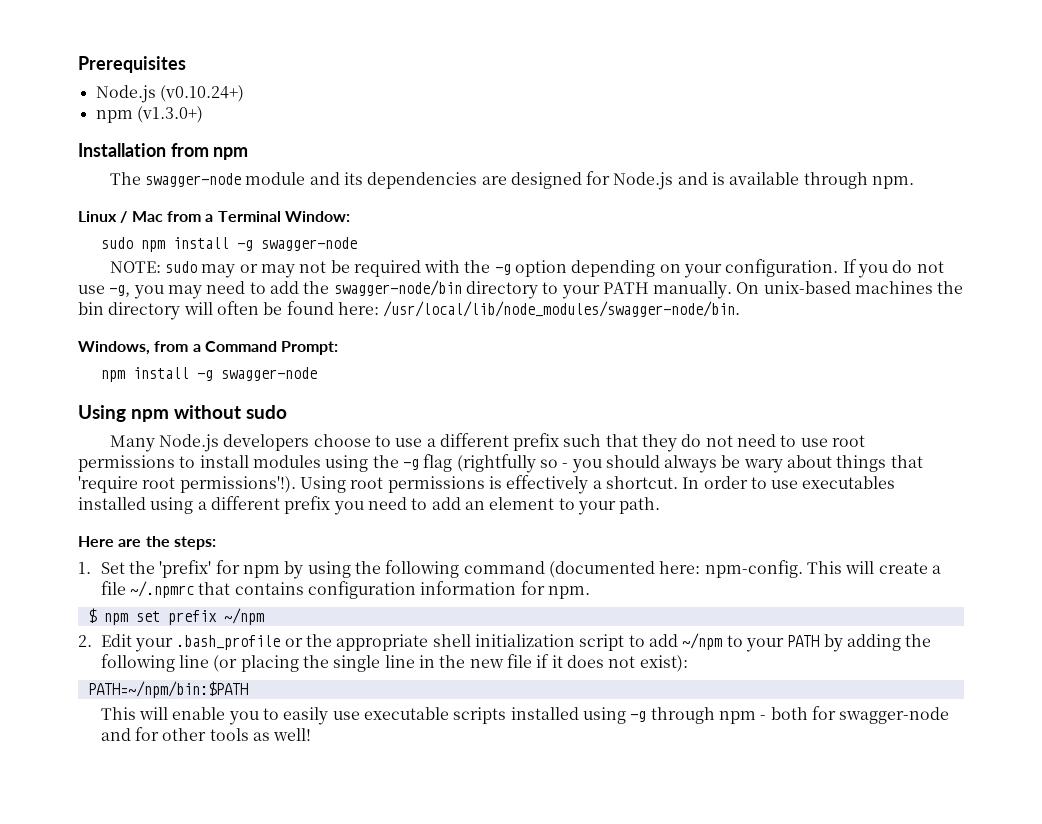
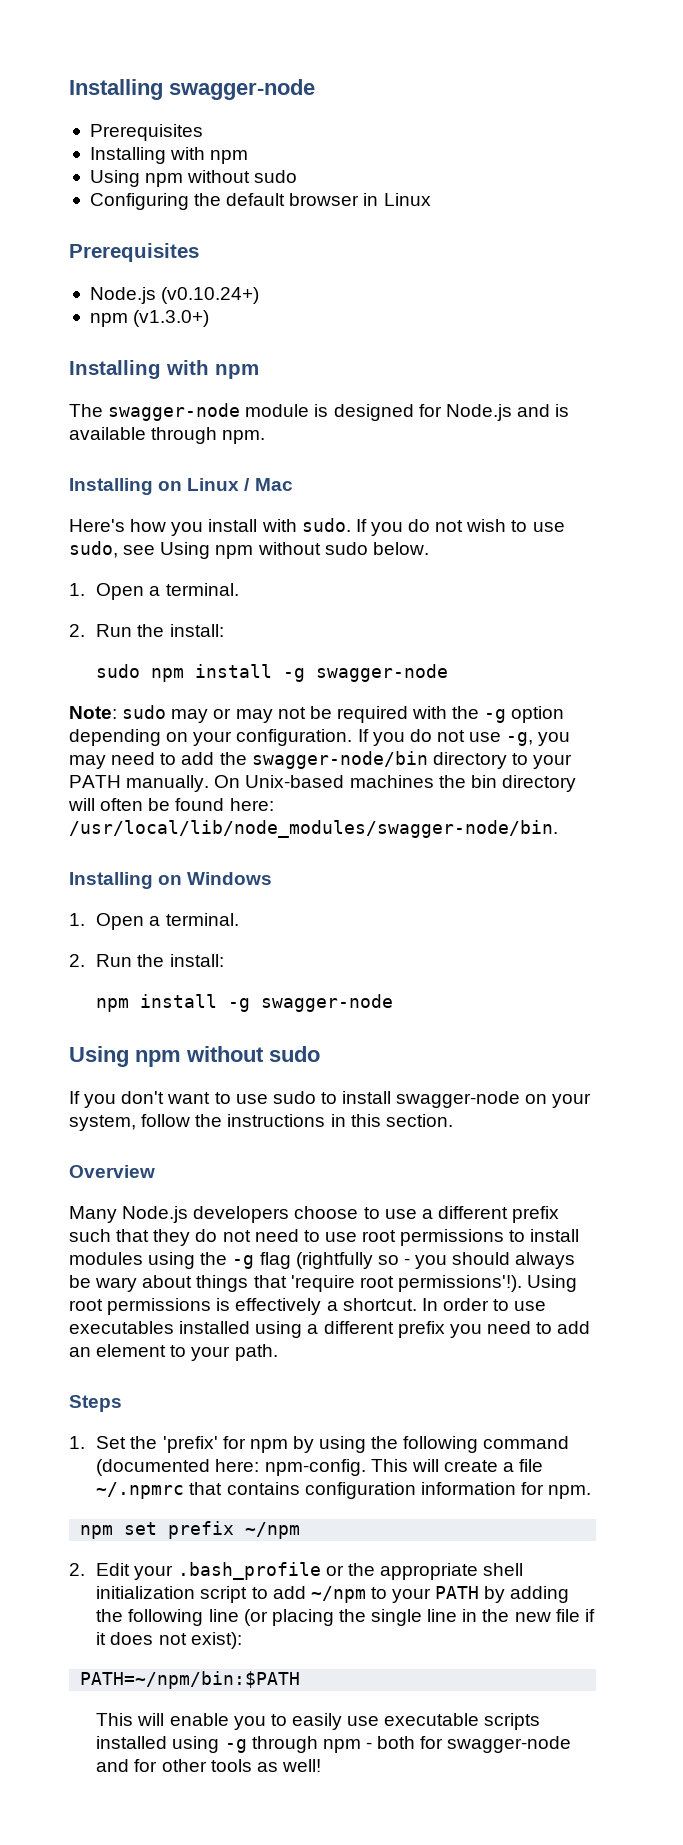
(78, 64) none -> [69,79,315,100] [89,124,203,141] [89,147,249,164] [89,170,298,187] [89,193,431,210] Installing swagger-node // Prerequisites // Installing with npm // Using npm without sudo // Configuring the default browser in Linux //
[78,143,209,157] Installation from -> [69,360,209,379] Installing with
[309,172,507,189] and its dependencies are -> [314,404,329,417] is
(915, 182) none -> [69,478,183,495] Installing on
[166,211,350,222] from a Terminal Window: -> [69,518,565,536] [69,541,429,559] [69,583,239,600] [69,624,224,637] // Here's how you install with sudo. If you do not wish to use sudo, see Using npm without sudo below. // 1. Open a terminal. // 2. Run the install:
[109,261,161,273] NOTE: -> [69,706,117,719] Note:
[763,281,851,294] unix-based -> [245,775,345,788] Unix-based
[78,341,339,355] Windows, from a Command Prompt: -> [69,872,273,889] [69,913,239,930] [69,954,224,967] Installing on Windows // 1. Open a terminal. // 2. Run the install:
(288, 412) none -> [69,1091,592,1108] [69,1114,453,1131] [69,1165,155,1178] // If you don't want to use sudo to install swagger-node on your system, follow the instructions in this section. // Overview
[78,536,216,550] Here are the steps: -> [69,1395,122,1412] Steps
[87,608,97,623] $ -> (592, 1492) none

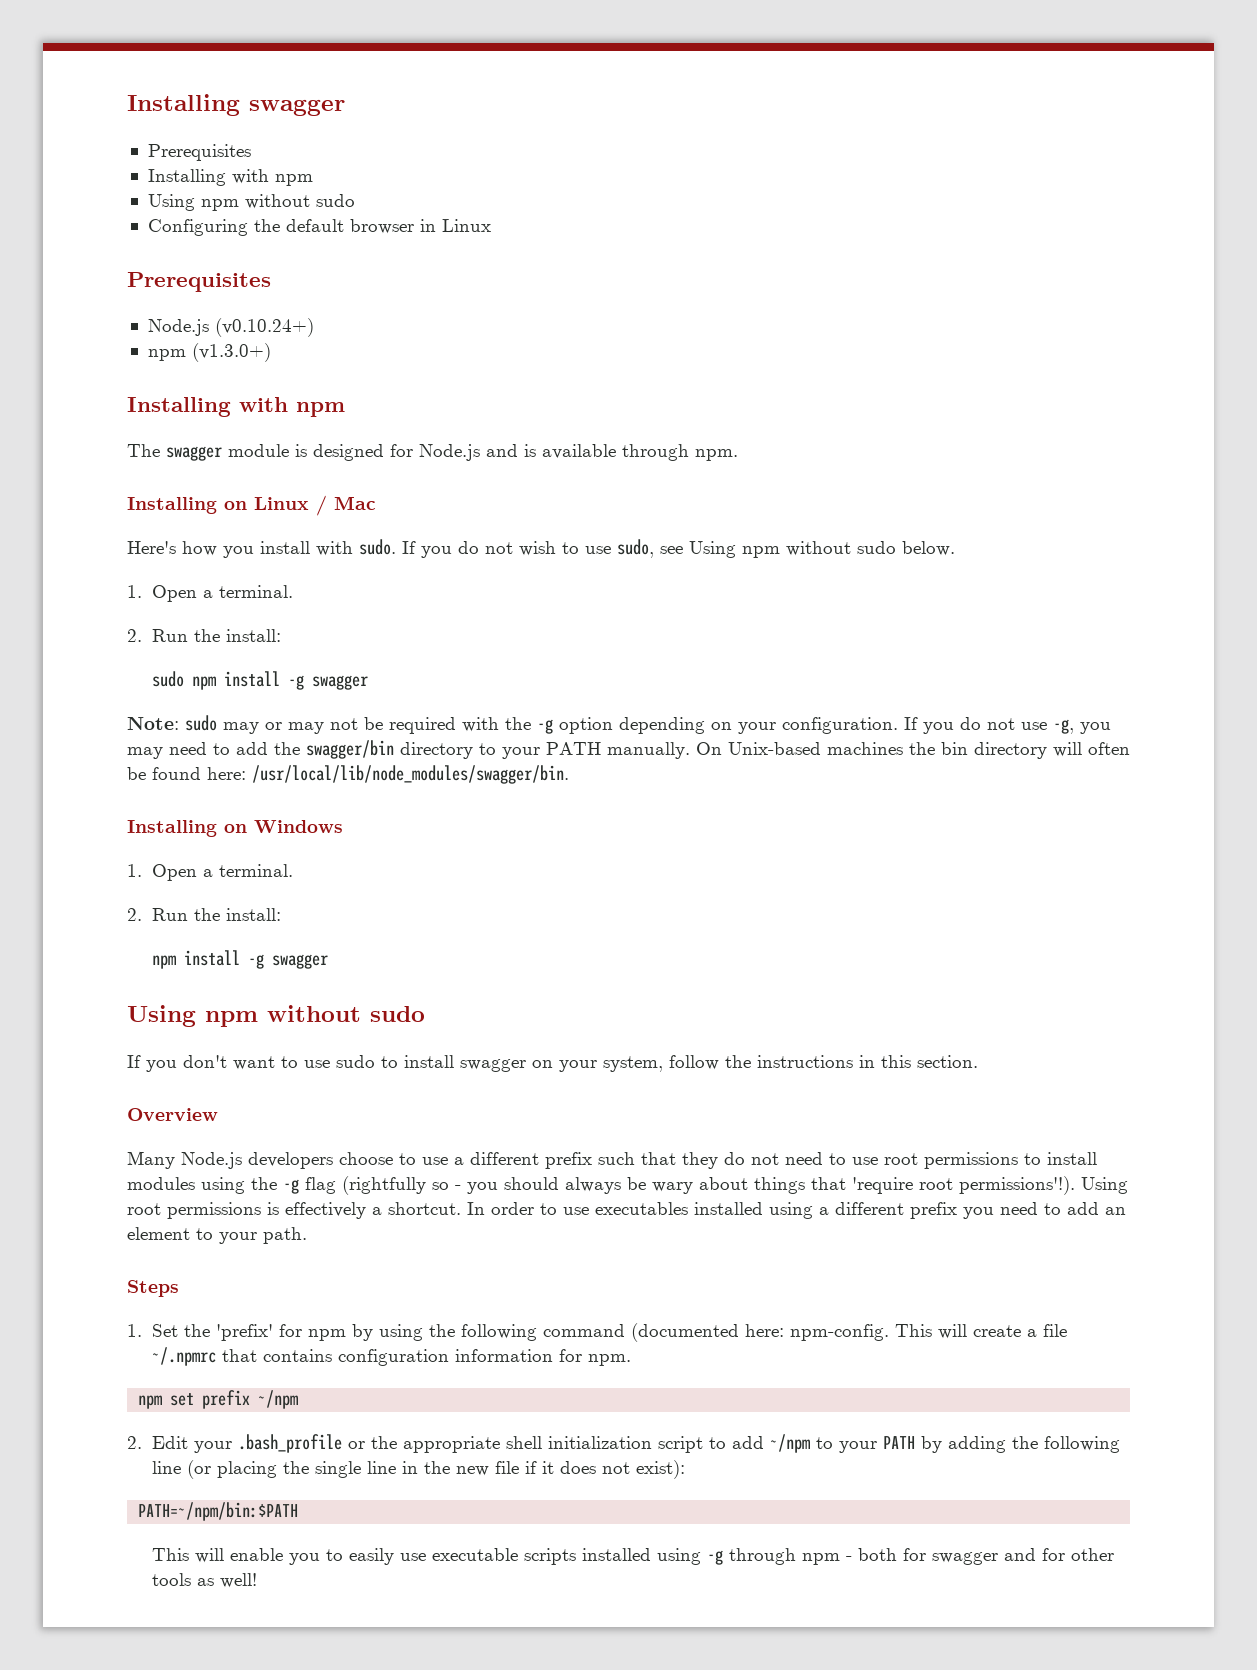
[69,79,315,100] Installing swagger-node -> [127,94,345,116] Installing swagger
[108,403,241,421] swagger-node -> [166,446,222,461] swagger
[316,664,449,682] swagger-node -> [312,675,369,690] swagger
[251,751,428,769] swagger-node/bin -> [306,740,394,759] swagger/bin
[69,820,558,838] /usr/local/lib/node_modules/swagger-node/bin. -> [252,765,569,784] /usr/local/lib/node_modules/swagger/bin.
[261,994,394,1012] swagger-node -> [272,954,329,969] swagger
[396,1091,521,1108] swagger-node -> [460,1059,526,1072] swagger
[447,1736,572,1753] swagger-node -> [932,1552,999,1565] swagger

